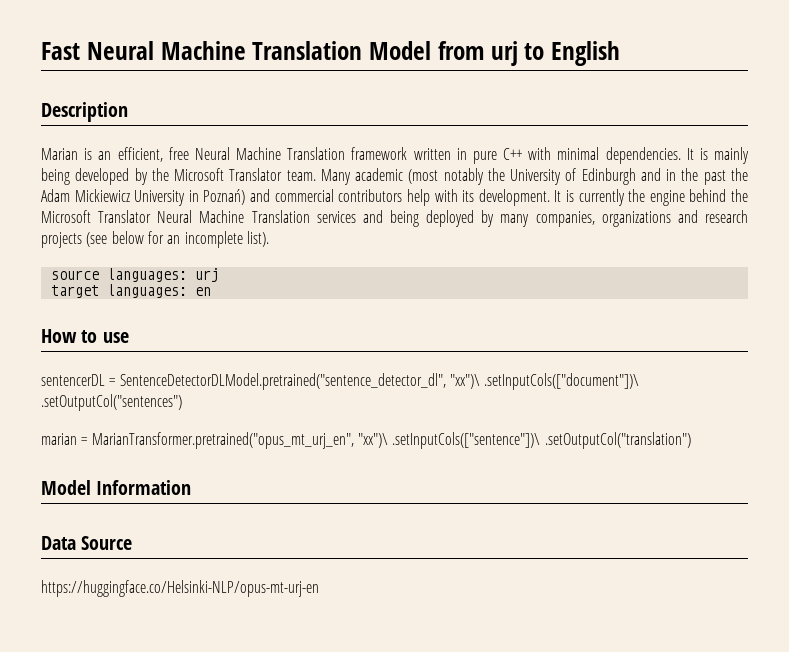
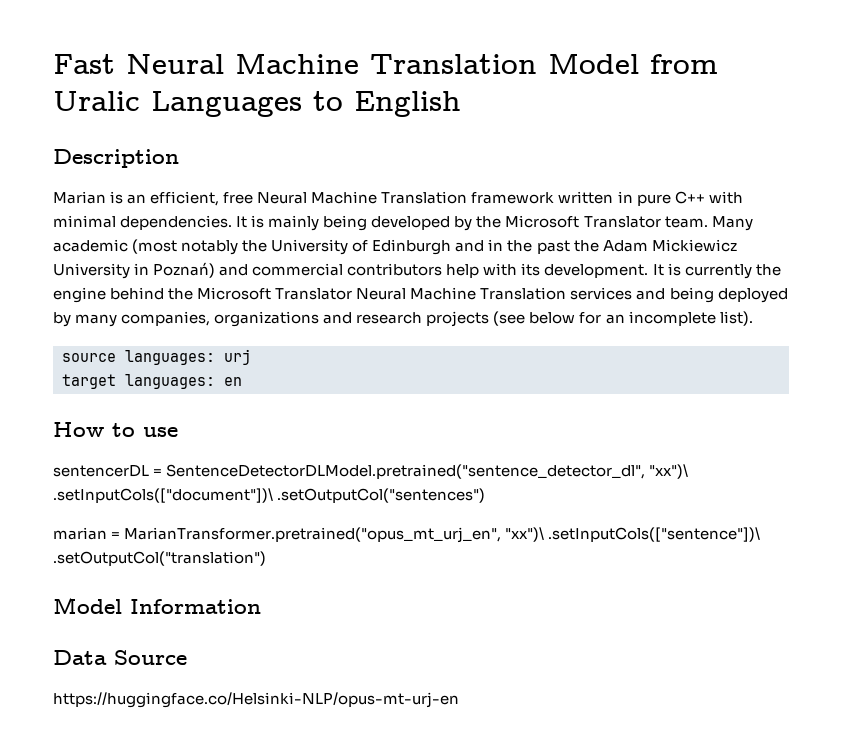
[490,41,518,66] urj -> [53,91,302,117] Uralic Languages

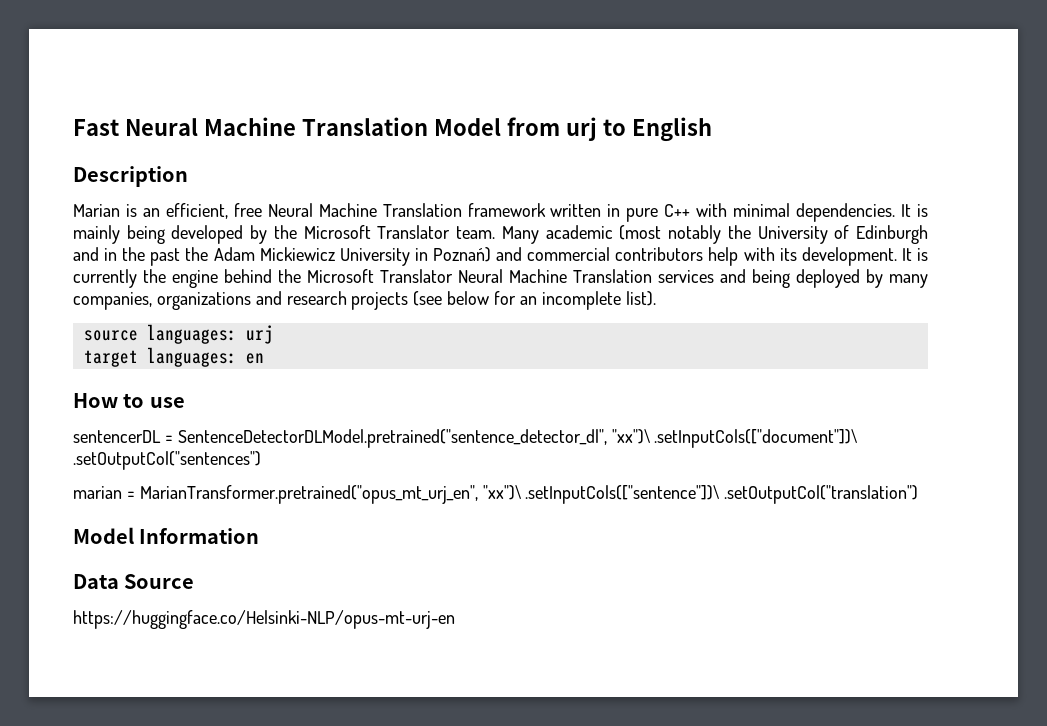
[53,91,302,117] Uralic Languages -> [565,117,597,141] urj

